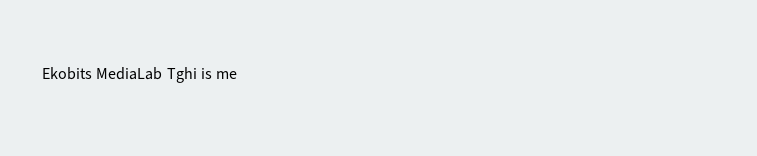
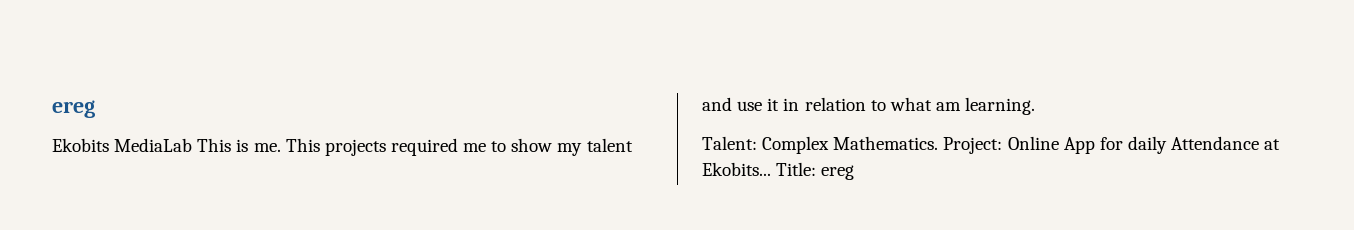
(42, 73) none -> [52,100,95,118] ereg //
[166,67,238,83] Tghi is me -> [197,138,633,156] [702,97,1036,115] [702,136,1281,154] [702,162,855,180] This is me. This projects required me to show my talent and use it in relation to what am learning. // Talent: Complex Mathematics. Project: Online App for daily Attendance at Ekobits... Title: ereg

